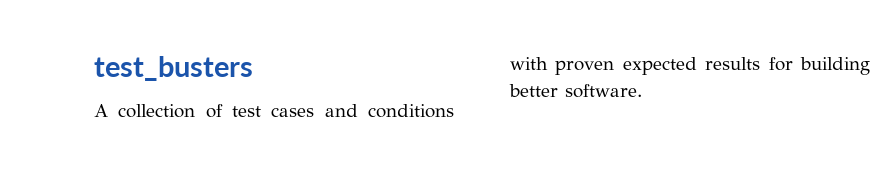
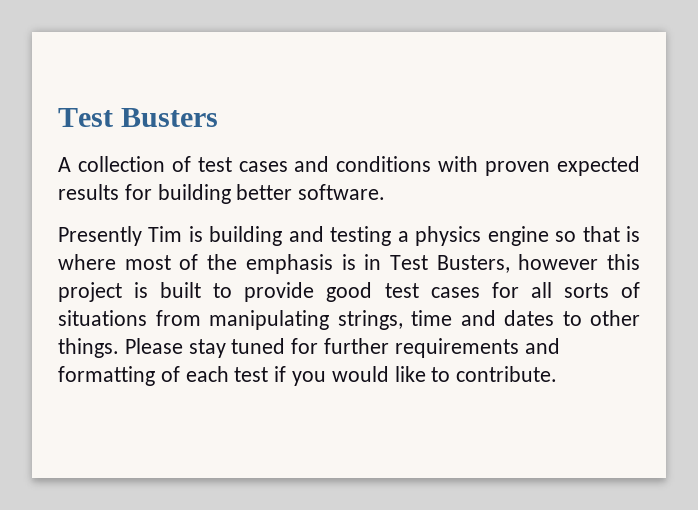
[94,56,253,81] test_busters -> [58,108,219,127] Test Busters
(642, 91) none -> [58,226,640,246] [58,254,640,274] [58,282,640,302] [58,310,640,330] [58,338,560,358] [58,366,558,386] // Presently Tim is building and testing a physics engine so that is where most of the emphasis is in Test Busters, however this project is built to provide good test cases for all sorts of situations from manipulating strings, time and dates to other things. Please stay tuned for further requirements and formatting of each test if you would like to contribute.

